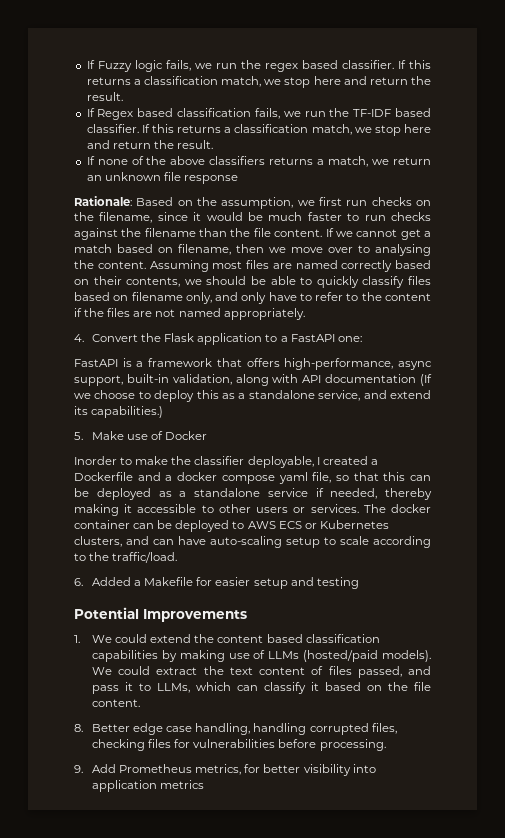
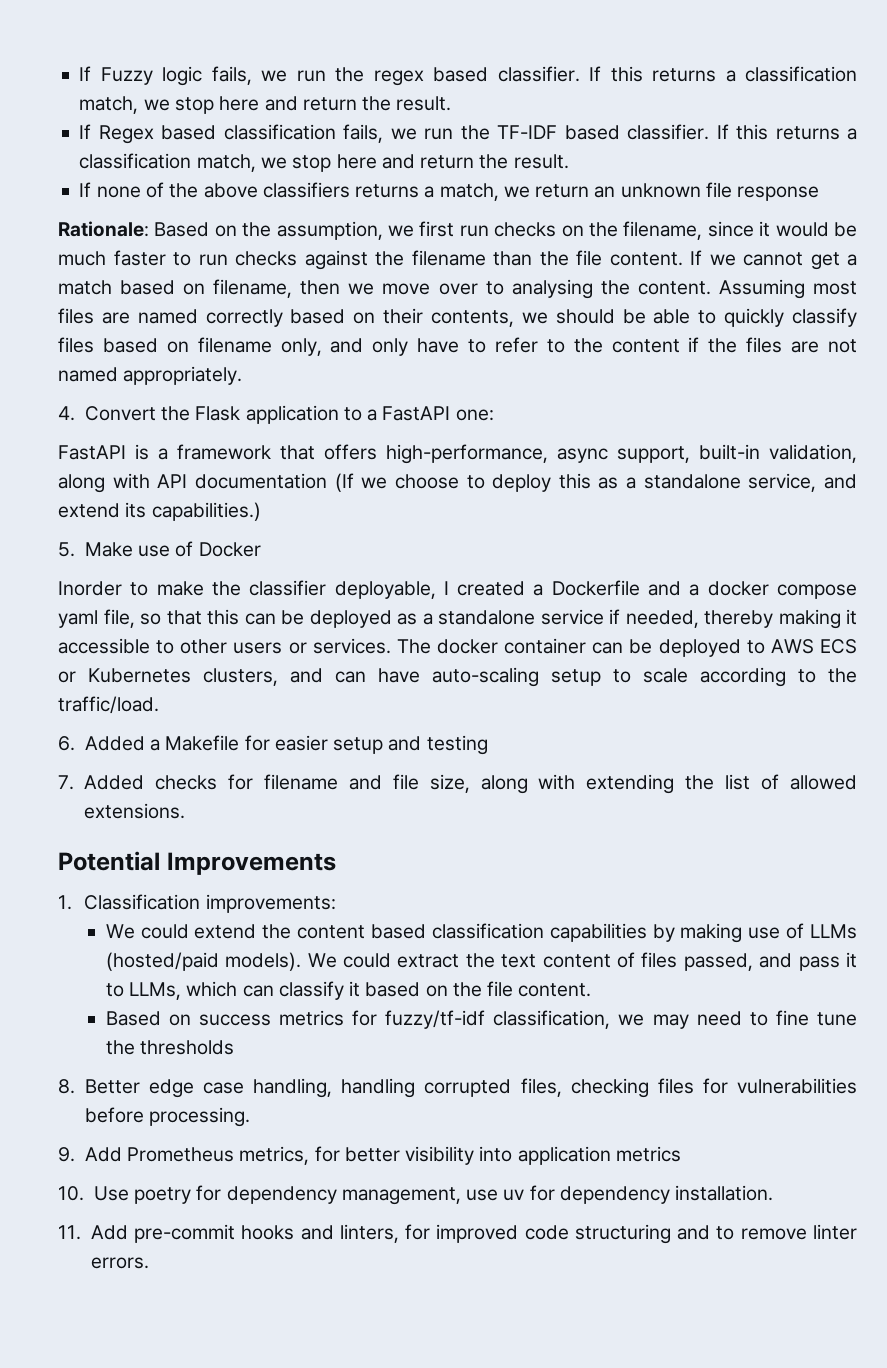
(359, 583) none -> [58,774,857,794] [84,803,186,819] // 7. Added checks for filename and file size, along with extending the list of allowed extensions.
(80, 639) none -> [84,894,336,913] Classification improvements: //
(141, 703) none -> [105,1010,858,1029] [105,1040,234,1055] // Based on success metrics for fuzzy/tf-idf classification, we may need to fine tune the thresholds
(205, 784) none -> [58,1185,774,1205] [58,1224,857,1244] [90,1257,149,1269] // 10. Use poetry for dependency management, use uv for dependency installation. // 11. Add pre-commit hooks and linters, for improved code structuring and to remove linter errors.

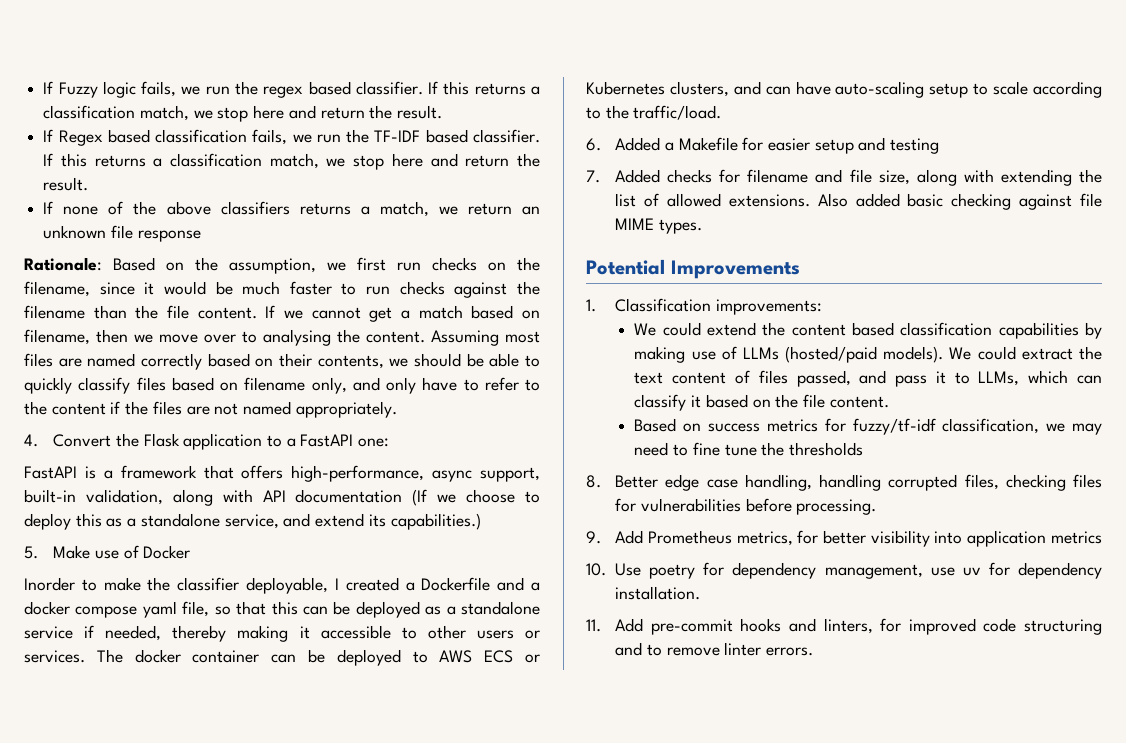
(186, 811) none -> [817,193,1102,210] [615,218,702,234] Also added basic checking against file MIME types.

